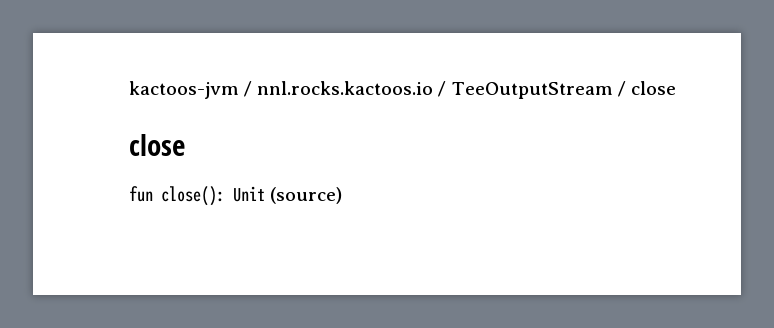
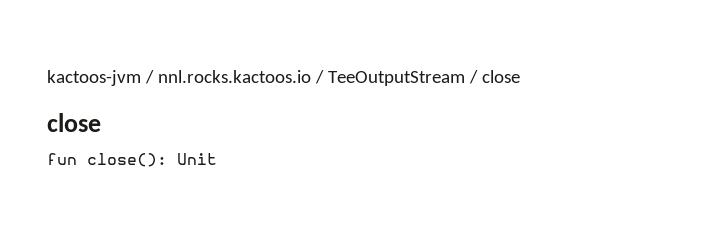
[270,187,343,204] (source) -> (217, 159) none

